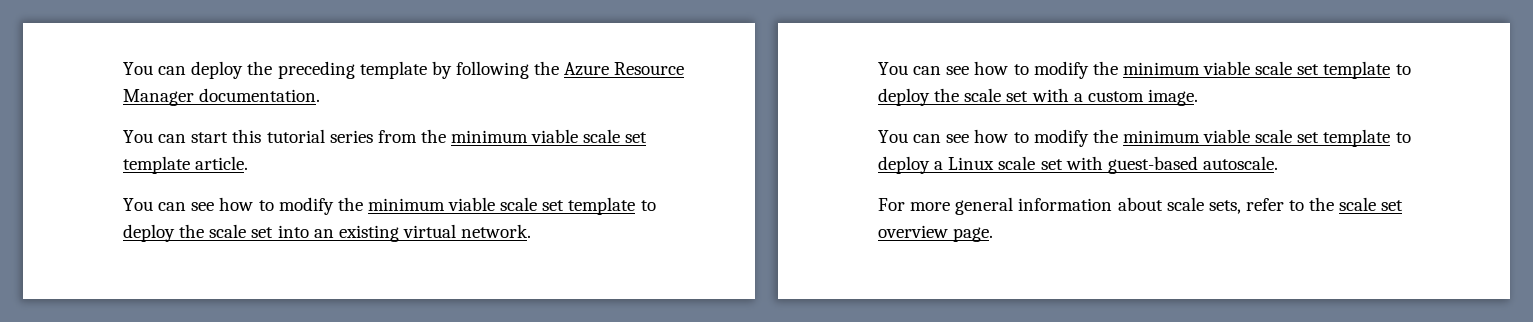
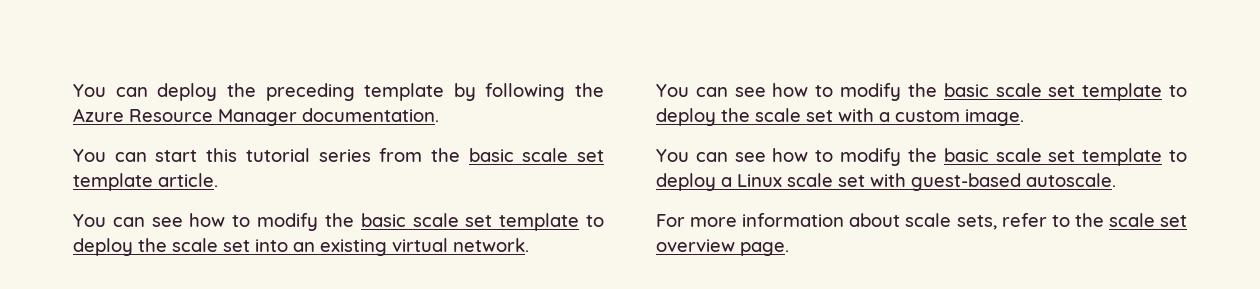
[451,129,579,143] minimum viable -> [468,148,514,162] basic
[367,197,496,211] minimum viable -> [360,213,406,227] basic
[1122,61,1251,75] minimum viable -> [943,83,989,97] basic
[1122,129,1251,143] minimum viable -> [943,148,989,162] basic
[955,197,1014,215] general -> (738, 222) none

